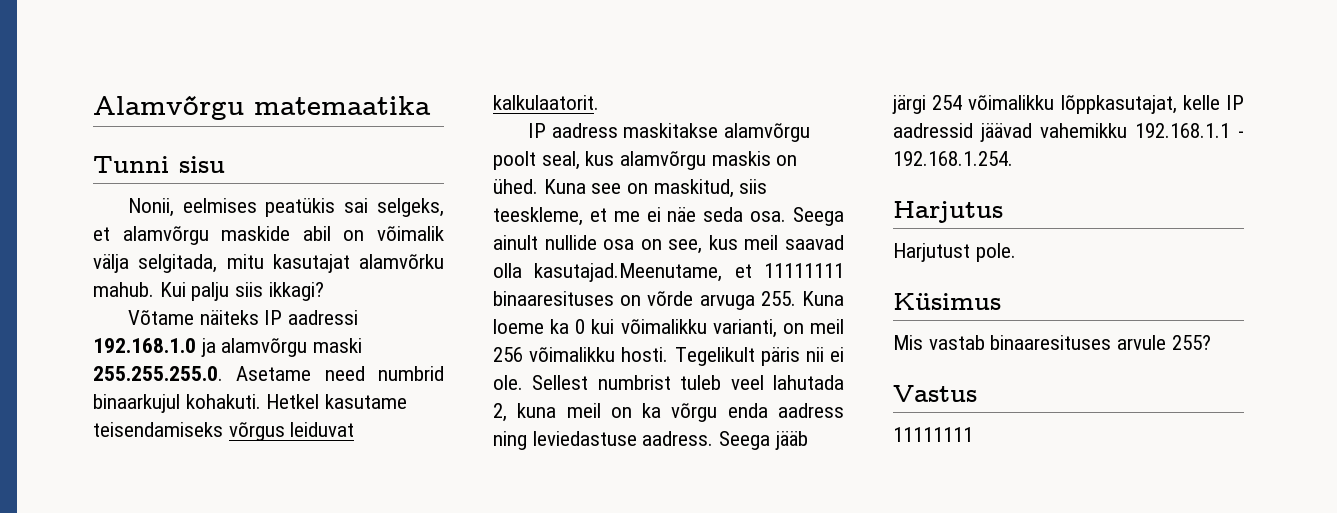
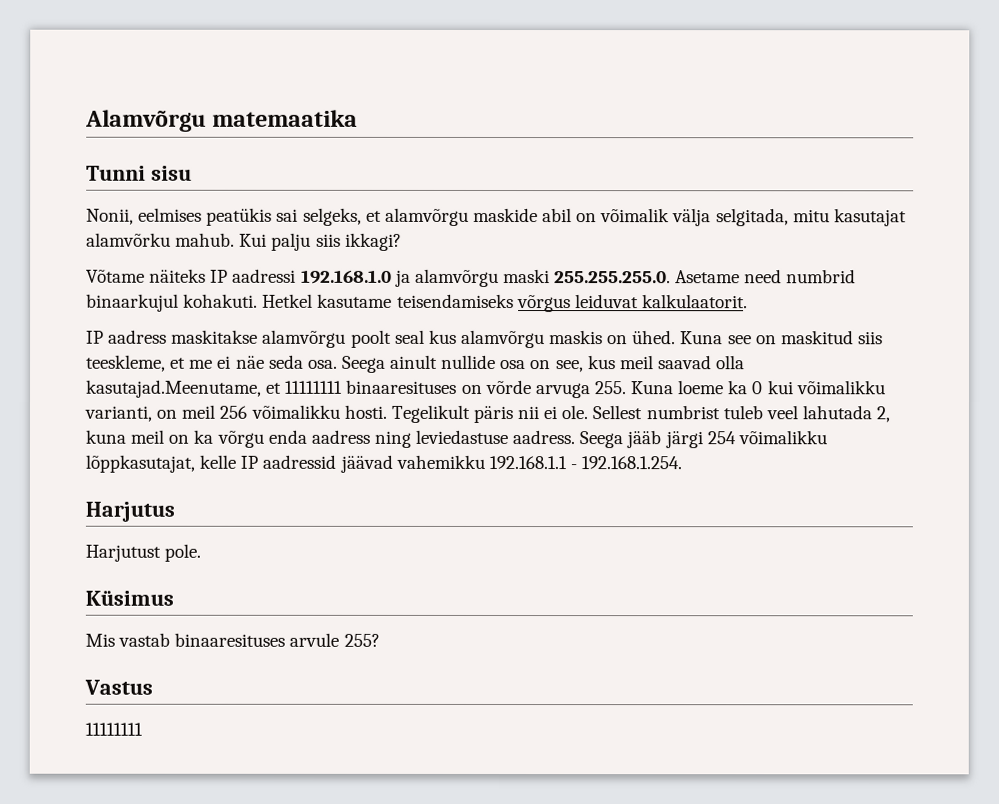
[541,151,580,170] seal, -> [394,329,425,344] seal
[653,179,734,198] maskitud, -> [780,330,854,345] maskitud

